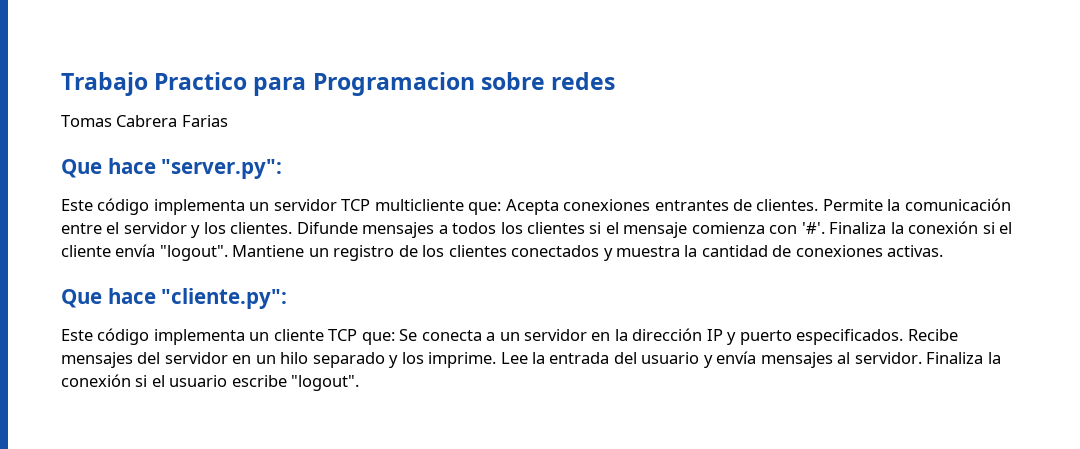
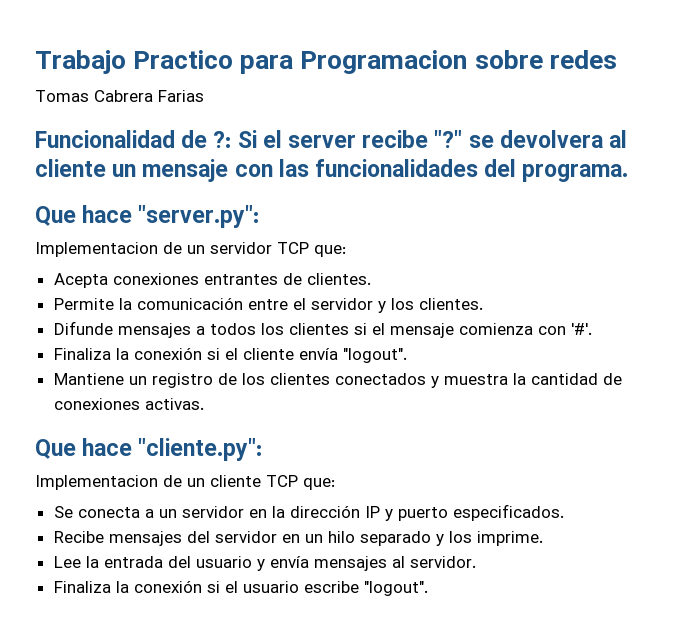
(228, 121) none -> [35,130,628,148] [35,159,629,182] // Funcionalidad de ?: Si el server recibe "?" se devolvera al cliente un mensaje con las funcionalidades del programa.
[61,198,245,215] Este código implementa -> [35,242,182,257] Implementacion de
[374,199,502,215] multicliente que: -> [314,245,346,257] que: //
(819, 205) none -> (371, 279) //
(293, 228) none -> (483, 304) //
(825, 228) none -> (592, 329) //
(228, 253) none -> (407, 355) //
[61,328,245,345] Este código implementa -> [35,475,182,490] Implementacion de
(395, 338) none -> (335, 484) //
(904, 337) none -> (564, 512) //
(497, 360) none -> (543, 538) //
(922, 358) none -> (476, 562) //

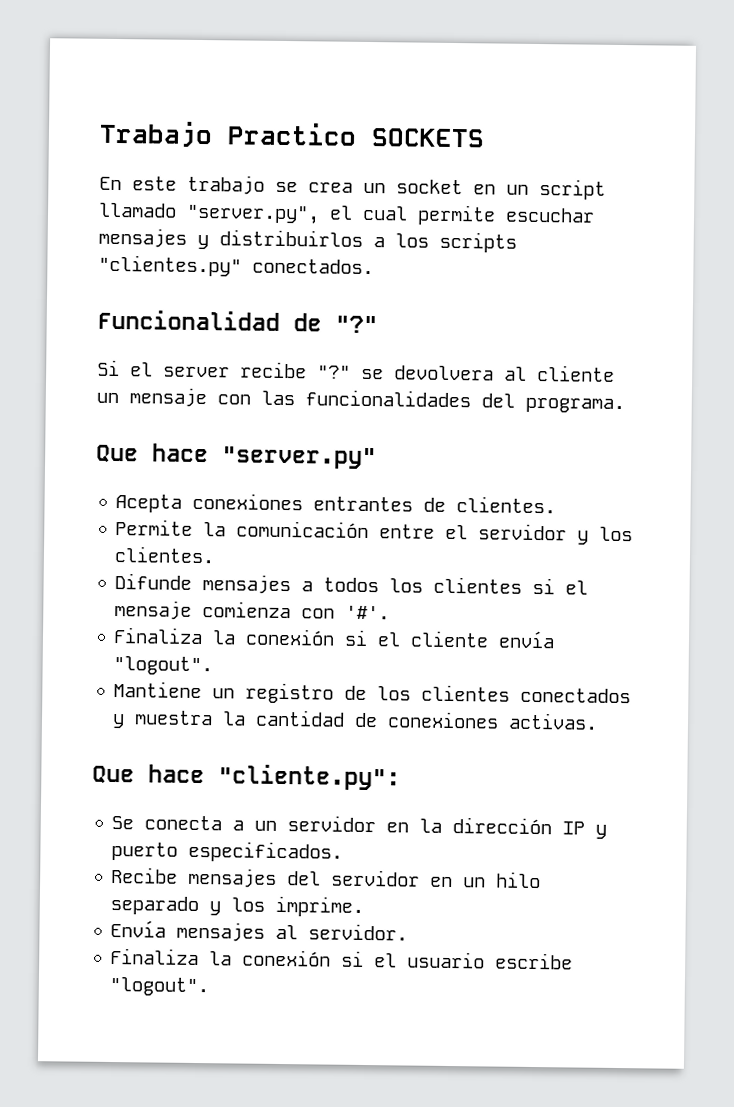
[240,50,617,74] [35,90,204,102] para Programacion sobre redes // Tomas Cabrera Farias -> [371,128,485,148] [99,174,606,200] [98,202,595,226] [98,227,517,253] [98,254,374,277] SOCKETS // En este trabajo se crea un socket en un script llamado "server.py", el cual permite escuchar mensajes y distribuirlos a los scripts "clientes.py" conectados.
[213,131,232,148] ?: -> [335,315,378,334] "?" //
[138,205,260,228] [35,242,346,257] "server.py": // Implementacion de un servidor TCP que: -> [222,446,377,470] "server.py"
[35,475,335,490] // Implementacion de un cliente TCP que: -> (401, 777) none
[53,556,309,571] Lee la entrada del usuario y envía -> [110,919,167,938] Envía

